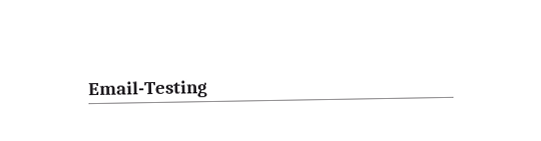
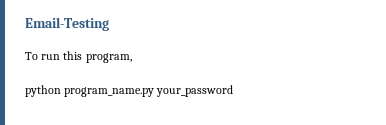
(208, 90) none -> [25,51,132,63] [25,85,234,97] // To run this program, // python program_name.py your_password

